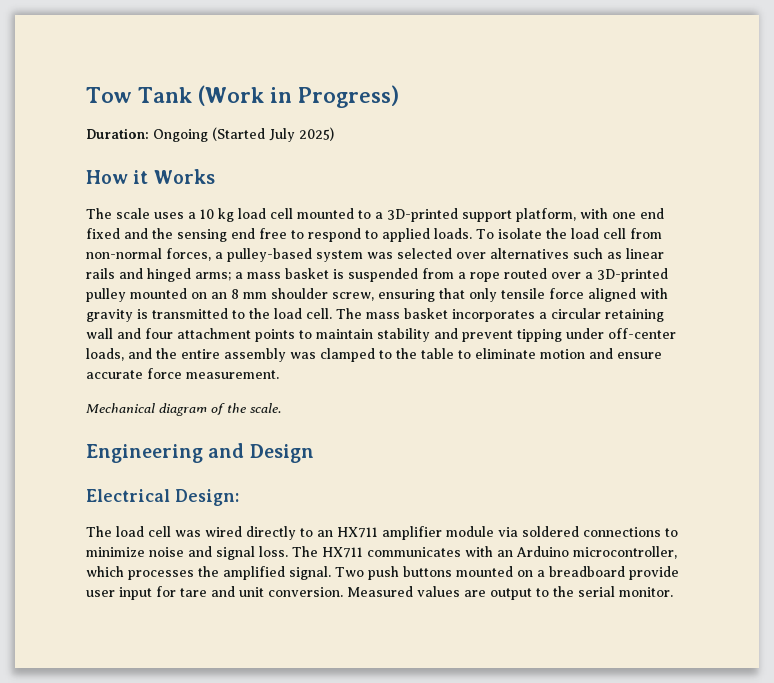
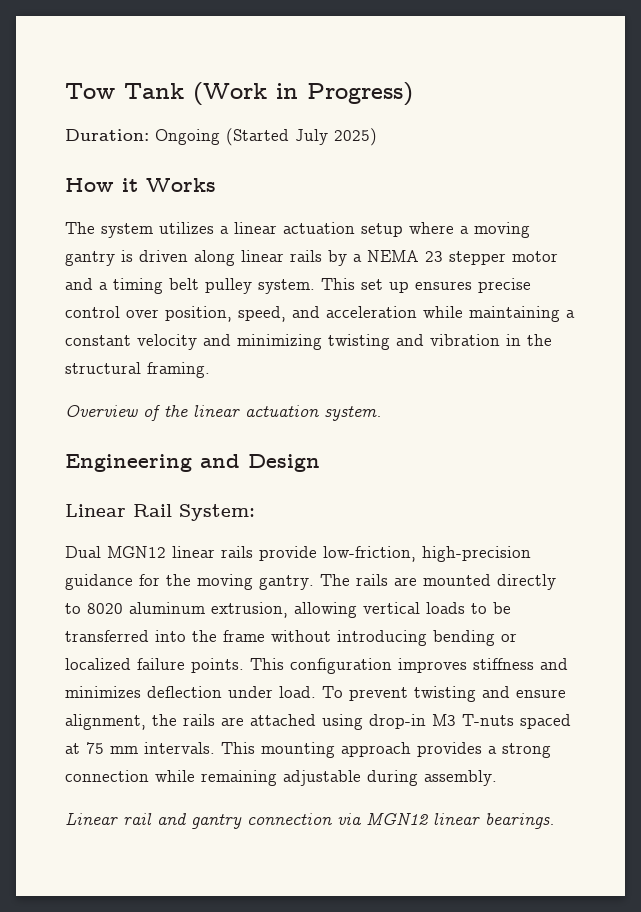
[116,208,664,222] [86,228,662,242] [86,248,664,262] [86,268,668,282] [86,288,668,302] [86,308,664,322] [86,328,676,342] [86,348,662,362] [86,368,279,379] [86,403,281,416] [86,443,314,463] [86,489,239,506] [86,526,678,540] [86,546,677,560] [86,566,679,580] [86,586,673,600] scale uses a 10 kg load cell mounted to a 3D-printed support platform, with one end fixed and the sensing end free to respond to applied loads. To isolate the load cell from non-normal forces, a pulley-based system was selected over alternatives such as linear rails and hinged arms; a mass basket is suspended from a rope routed over a 3D-printed pulley mounted on an 8 mm shoulder screw, ensuring that only tensile force aligned with gravity is transmitted to the load cell. The mass basket incorporates a circular retaining wall and four attachment points to maintain stability and prevent tipping under off-center loads, and the entire assembly was clamped to the table to eliminate motion and ensure accurate force measurement. // Mechanical diagram of the scale. // Engineering and Design // Electrical Design: // The load cell was wired directly to an HX711 amplifier module via soldered connections to minimize noise and signal loss. The HX711 communicates with an Arduino microcontroller, which processes the amplified signal. Two push buttons mounted on a breadboard provide user input for tare and unit conversion. Measured values are output to the serial monitor. -> [101,222,530,238] [65,250,558,266] [65,278,531,294] [65,306,575,322] [65,334,552,350] [65,362,210,378] [65,405,382,421] [65,454,320,472] [65,504,255,521] [65,546,531,562] [65,574,556,590] [65,602,511,618] [65,630,517,646] [65,658,568,674] [65,686,566,702] [65,714,571,730] [65,742,551,758] [65,770,497,786] [65,812,555,829] system utilizes a linear actuation setup where a moving gantry is driven along linear rails by a NEMA 23 stepper motor and a timing belt pulley system. This set up ensures precise control over position, speed, and acceleration while maintaining a constant velocity and minimizing twisting and vibration in the structural framing. // Overview of the linear actuation system. // Engineering and Design // Linear Rail System: // Dual MGN12 linear rails provide low-friction, high-precision guidance for the moving gantry. The rails are mounted directly to 8020 aluminum extrusion, allowing vertical loads to be transferred into the frame without introducing bending or localized failure points. This configuration improves stiffness and minimizes deflection under load. To prevent twisting and ensure alignment, the rails are attached using drop-in M3 T-nuts spaced at 75 mm intervals. This mounting approach provides a strong connection while remaining adjustable during assembly. // Linear rail and gantry connection via MGN12 linear bearings.

